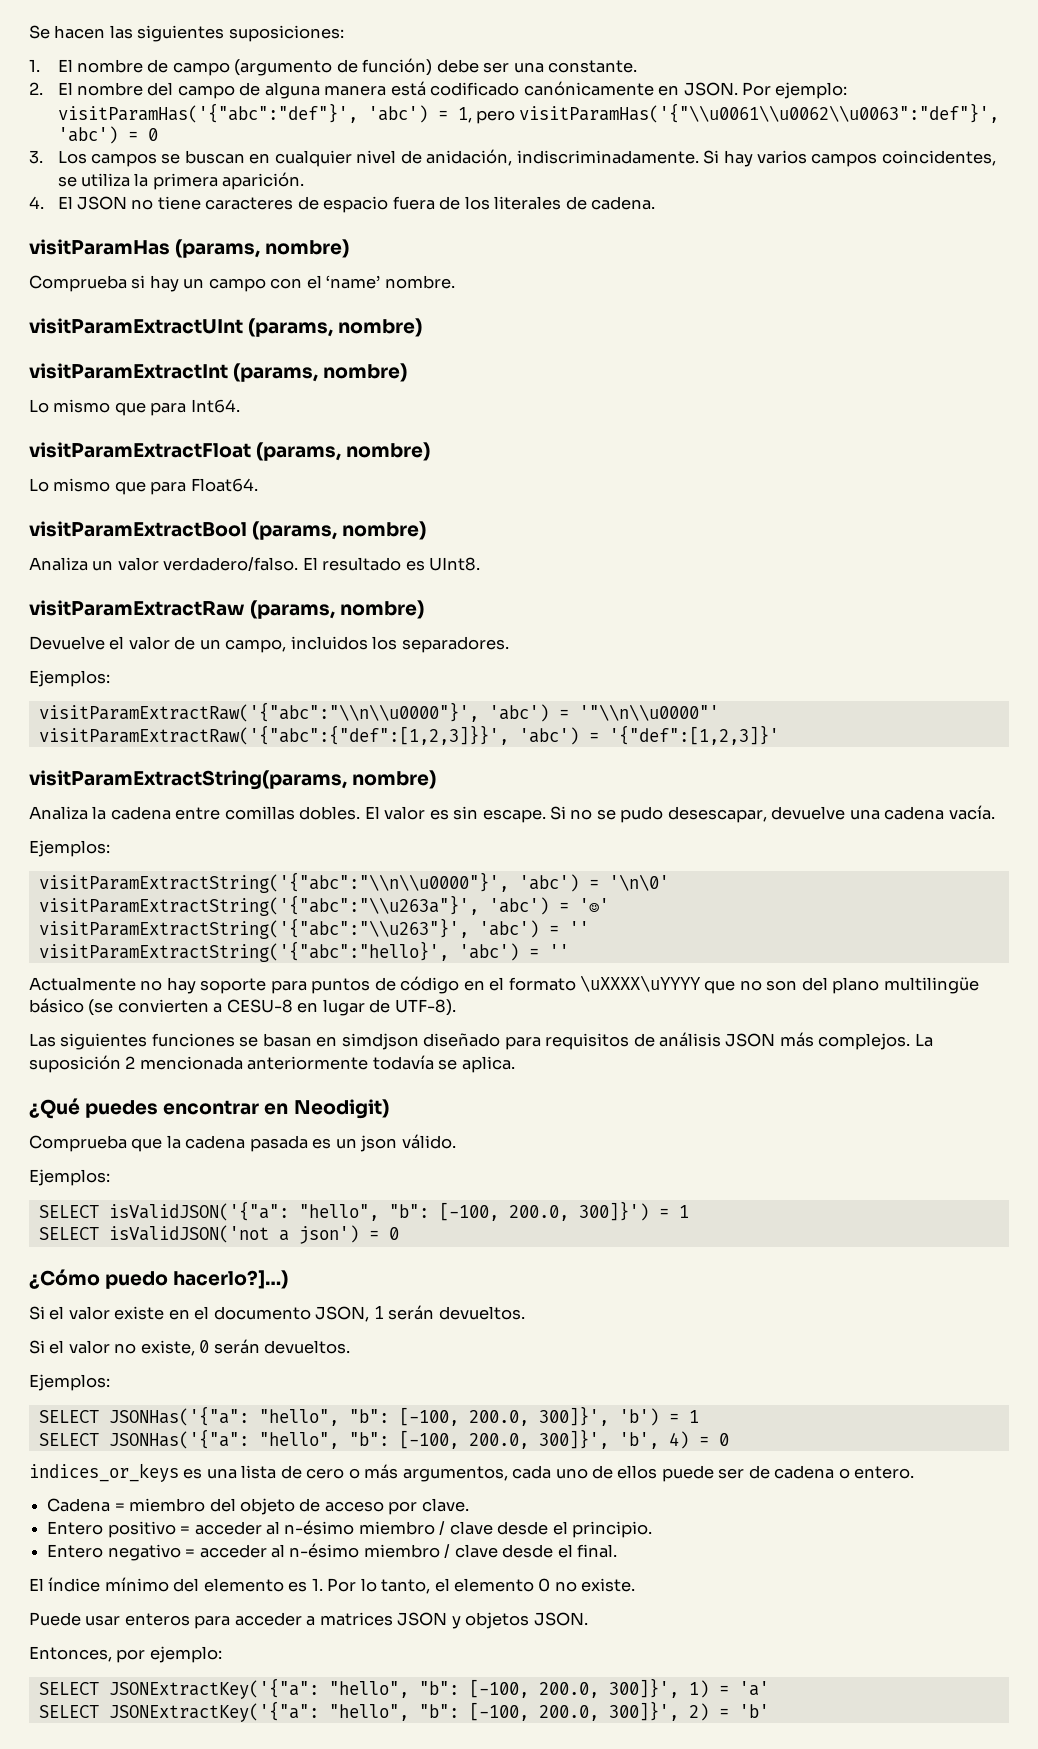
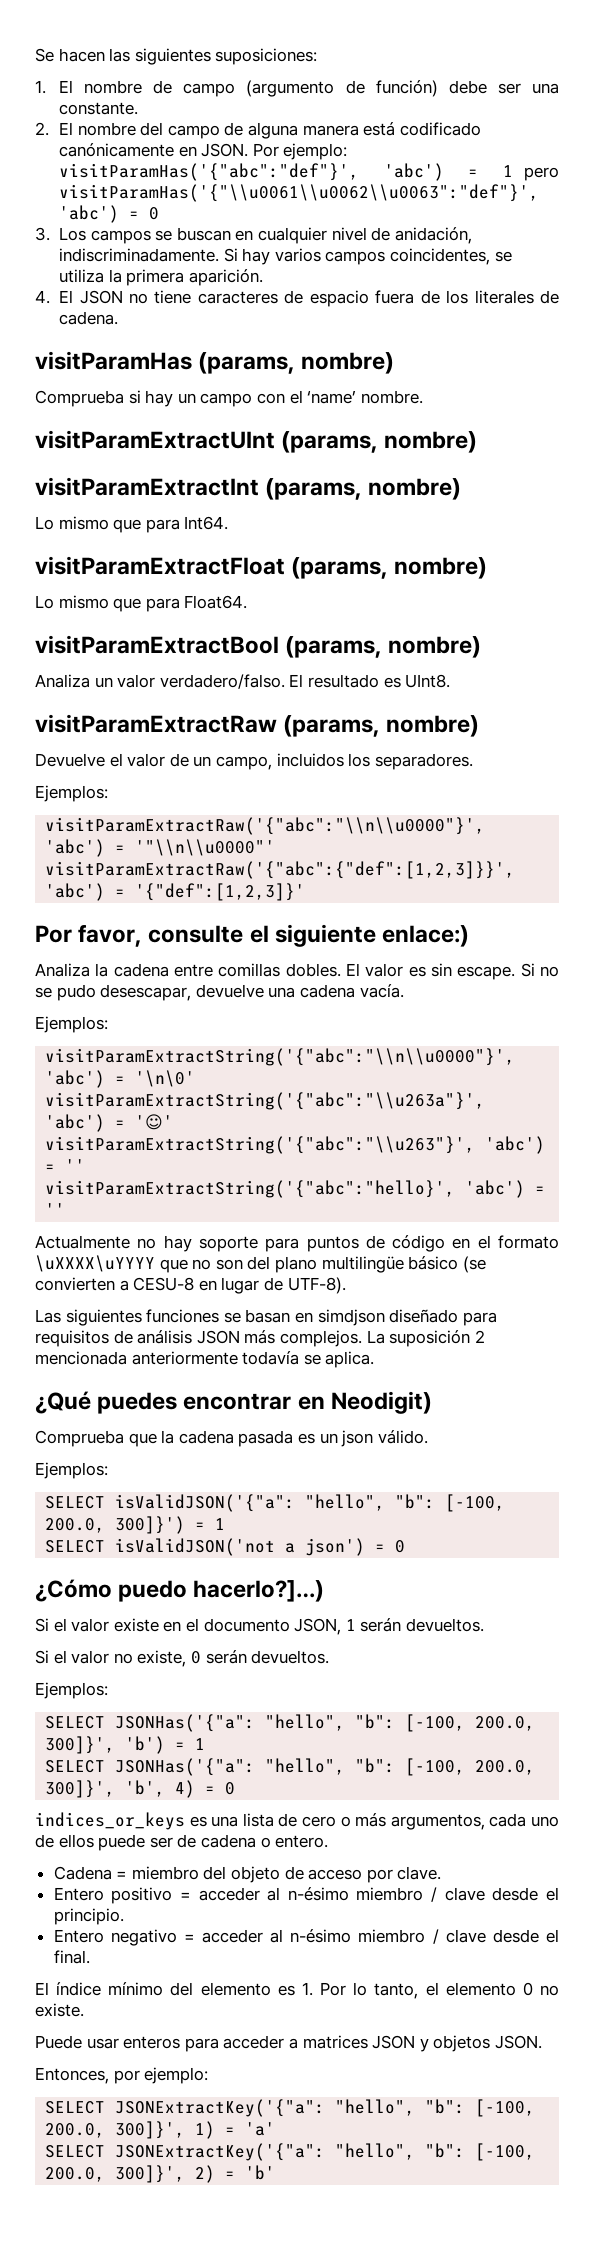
[457,107,472,123] 1, -> [502,165,513,177] 1
[29,770,437,790] visitParamExtractString(params, nombre) -> [35,924,470,947] Por favor, consulte el siguiente enlace:)

